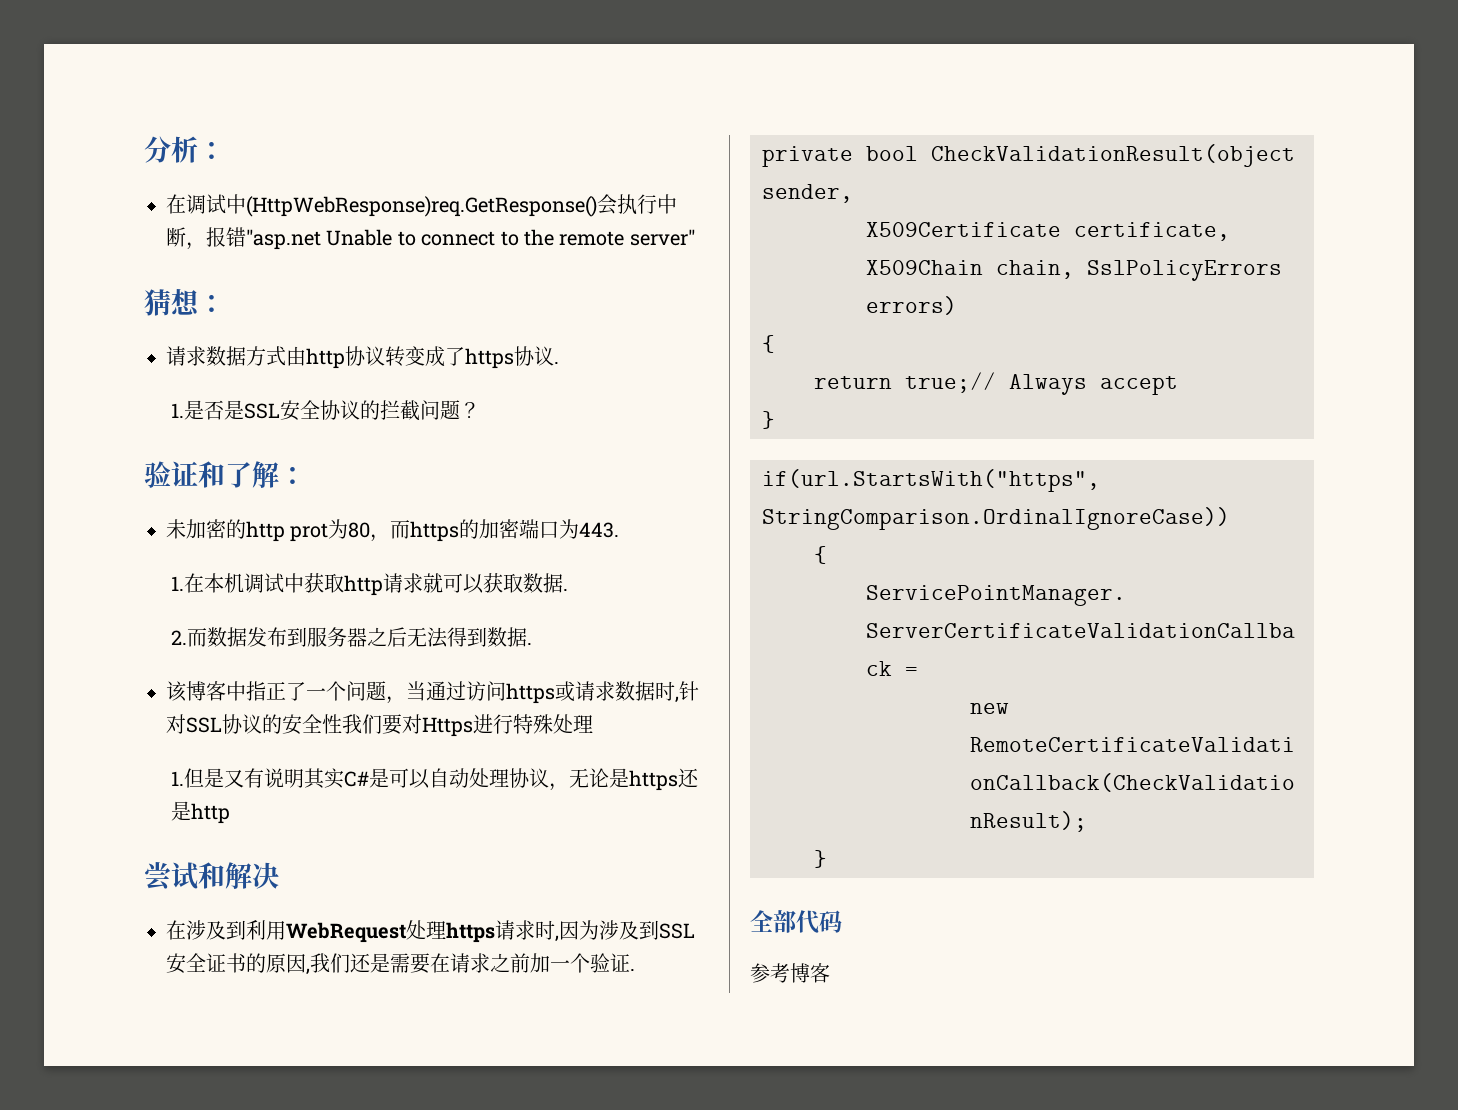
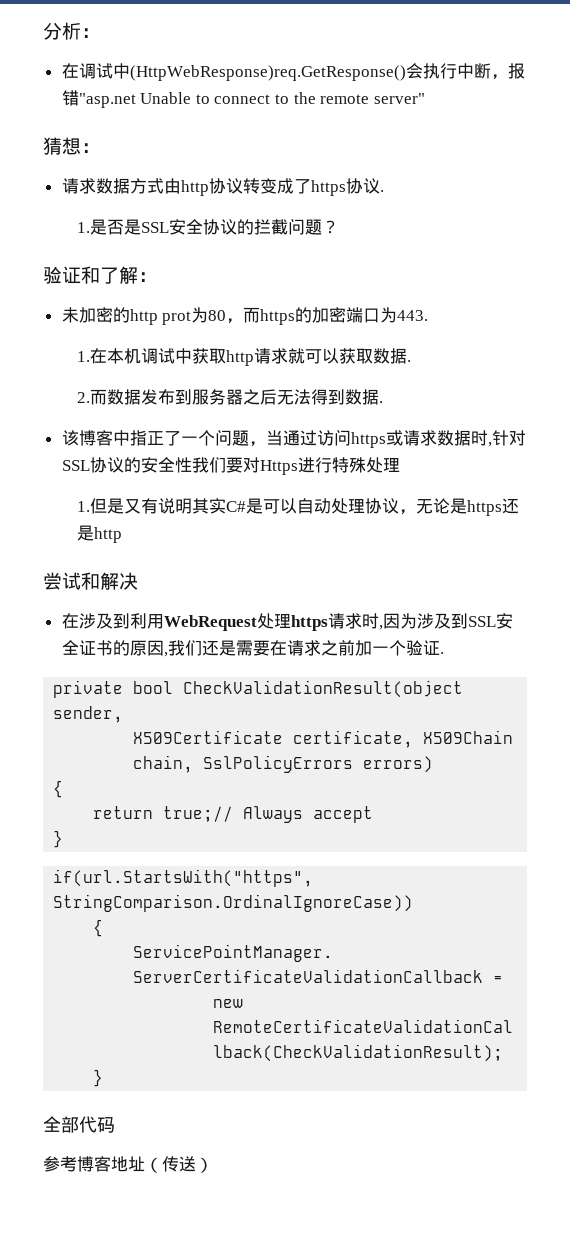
(830, 973) none -> [111,1156,213,1173] 地址（传送）

